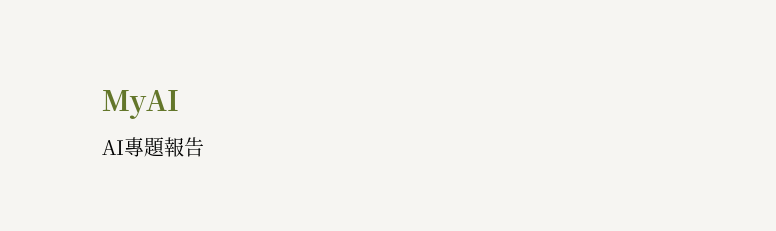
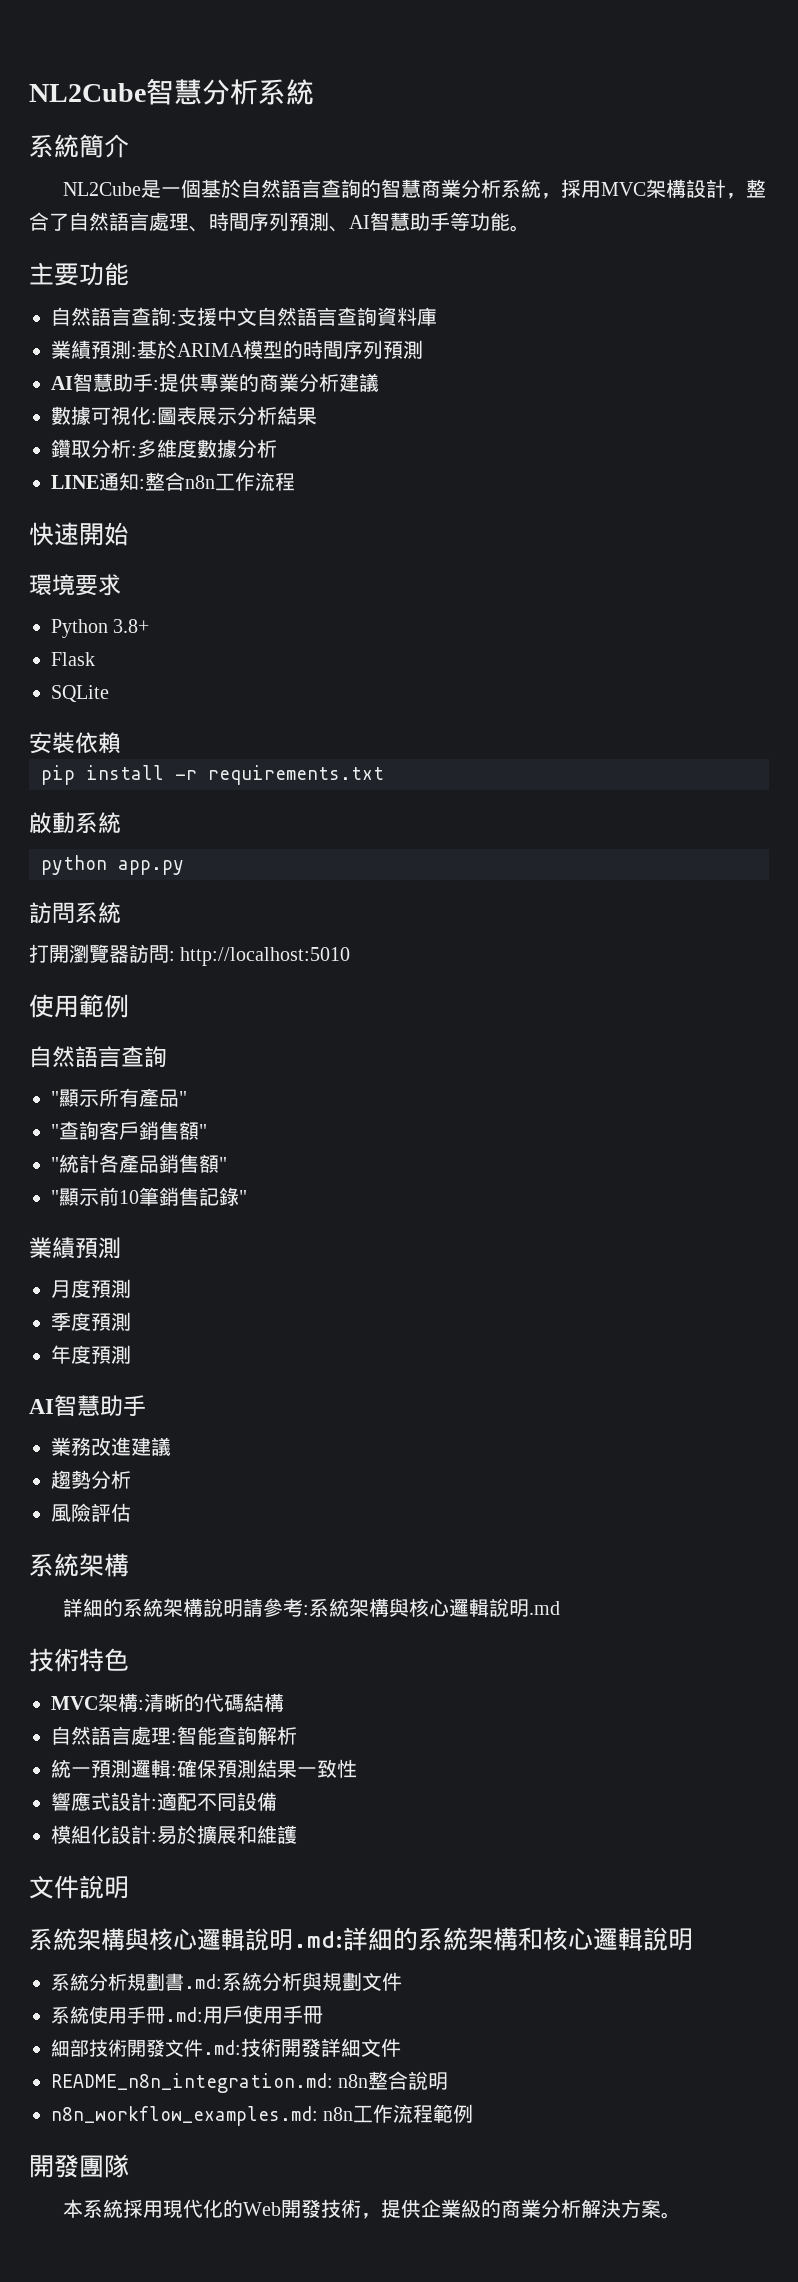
[102,90,179,119] [102,137,204,157] MyAI // AI專題報告 -> [29,78,314,105] [29,134,129,158] [62,179,766,199] [29,212,530,232] [29,262,129,286] [51,307,437,326] [51,340,423,359] [51,373,379,392] [51,406,317,425] [51,439,277,458] [51,472,295,491] [29,522,129,546] [29,574,121,596] [51,619,150,638] [51,652,95,666] [51,685,109,702] [29,732,121,754] [41,765,384,785] [29,812,121,834] [41,855,184,875] [29,902,121,924] [29,944,351,966] [29,994,129,1018] [29,1046,167,1068] [51,1088,187,1107] [51,1121,207,1140] [51,1154,227,1173] [51,1187,247,1206] [29,1237,121,1259] [51,1279,131,1298] [51,1312,131,1331] [51,1345,131,1364] [29,1395,146,1417] [51,1437,171,1456] [51,1470,131,1489] [51,1503,131,1522] [29,1553,129,1577] [62,1598,560,1618] [29,1648,129,1672] [51,1693,284,1712] [51,1726,297,1745] [51,1759,357,1779] [51,1792,277,1811] [51,1825,297,1845] [29,1875,129,1899] [29,1927,693,1951] [51,1972,402,1991] [51,2005,323,2024] [51,2038,401,2057] [51,2071,449,2093] [51,2104,474,2126] [29,2154,129,2178] [62,2199,681,2219] NL2Cube智慧分析系統 // 系統簡介 // NL2Cube是一個基於自然語言查詢的智慧商業分析系統，採用MVC架構設計，整合了自然語言處理、時間序列預測、AI智慧助手等功能。 // 主要功能 // 自然語言查詢:支援中文自然語言查詢資料庫 // 業績預測:基於ARIMA模型的時間序列預測 // AI智慧助手:提供專業的商業分析建議 // 數據可視化:圖表展示分析結果 // 鑽取分析:多維度數據分析 // LINE通知:整合n8n工作流程 // 快速開始 // 環境要求 // Python 3.8+ // Flask // SQLite // 安裝依賴 // pip install -r requirements.txt // 啟動系統 // python app.py // 訪問系統 // 打開瀏覽器訪問: http://localhost:5010 // 使用範例 // 自然語言查詢 // "顯示所有產品" // "查詢客戶銷售額" // "統計各產品銷售額" // "顯示前10筆銷售記錄" // 業績預測 // 月度預測 // 季度預測 // 年度預測 // AI智慧助手 // 業務改進建議 // 趨勢分析 // 風險評估 // 系統架構 // 詳細的系統架構說明請參考:系統架構與核心邏輯說明.md // 技術特色 // MVC架構:清晰的代碼結構 // 自然語言處理:智能查詢解析 // 統一預測邏輯:確保預測結果一致性 // 響應式設計:適配不同設備 // 模組化設計:易於擴展和維護 // 文件說明 // 系統架構與核心邏輯說明.md:詳細的系統架構和核心邏輯說明 // 系統分析規劃書.md:系統分析與規劃文件 // 系統使用手冊.md:用戶使用手冊 // 細部技術開發文件.md:技術開發詳細文件 // README_n8n_integration.md: n8n整合說明 // n8n_workflow_examples.md: n8n工作流程範例 // 開發團隊 // 本系統採用現代化的Web開發技術，提供企業級的商業分析解決方案。

